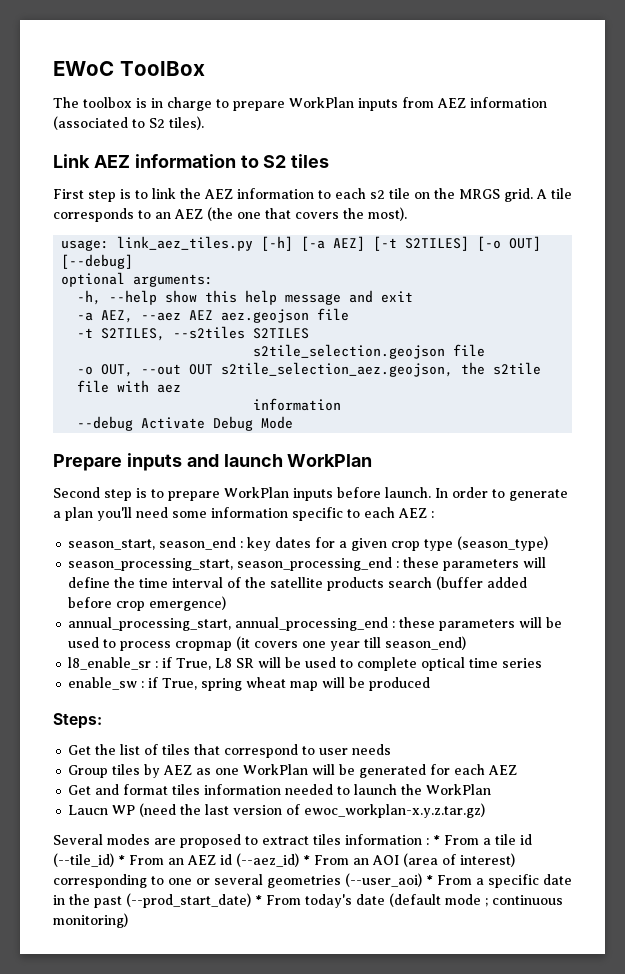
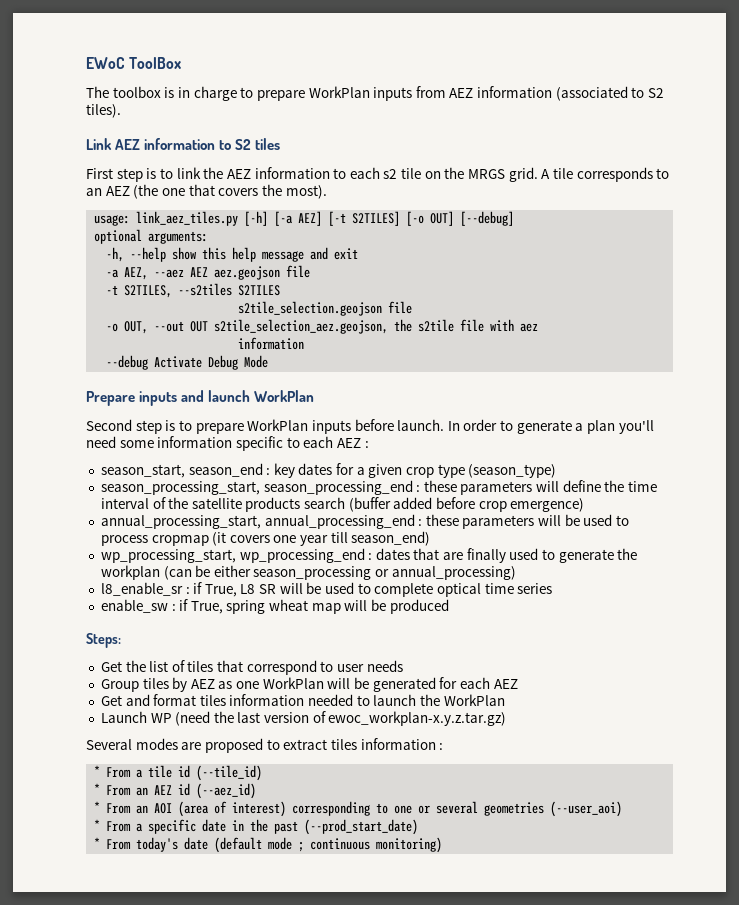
(467, 643) none -> [100,548,638,563] [100,565,516,580] // wp_processing_start, wp_processing_end : dates that are finally used to generate the workplan (can be either season_processing or annual_processing)
[68,805,109,815] Laucn -> [100,711,147,723] Launch
(429, 841) none -> (444, 746) //
(114, 860) none -> (263, 773) //
(299, 860) none -> (257, 791) //
(422, 880) none -> (623, 809) //
(251, 900) none -> (419, 827) //

